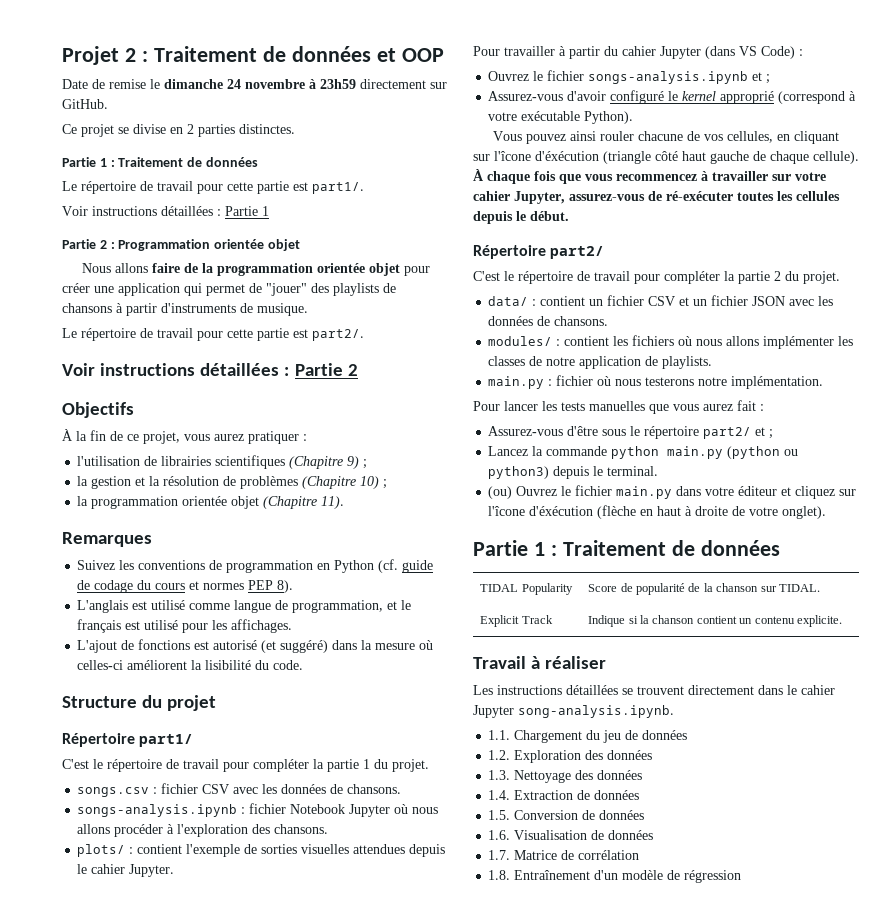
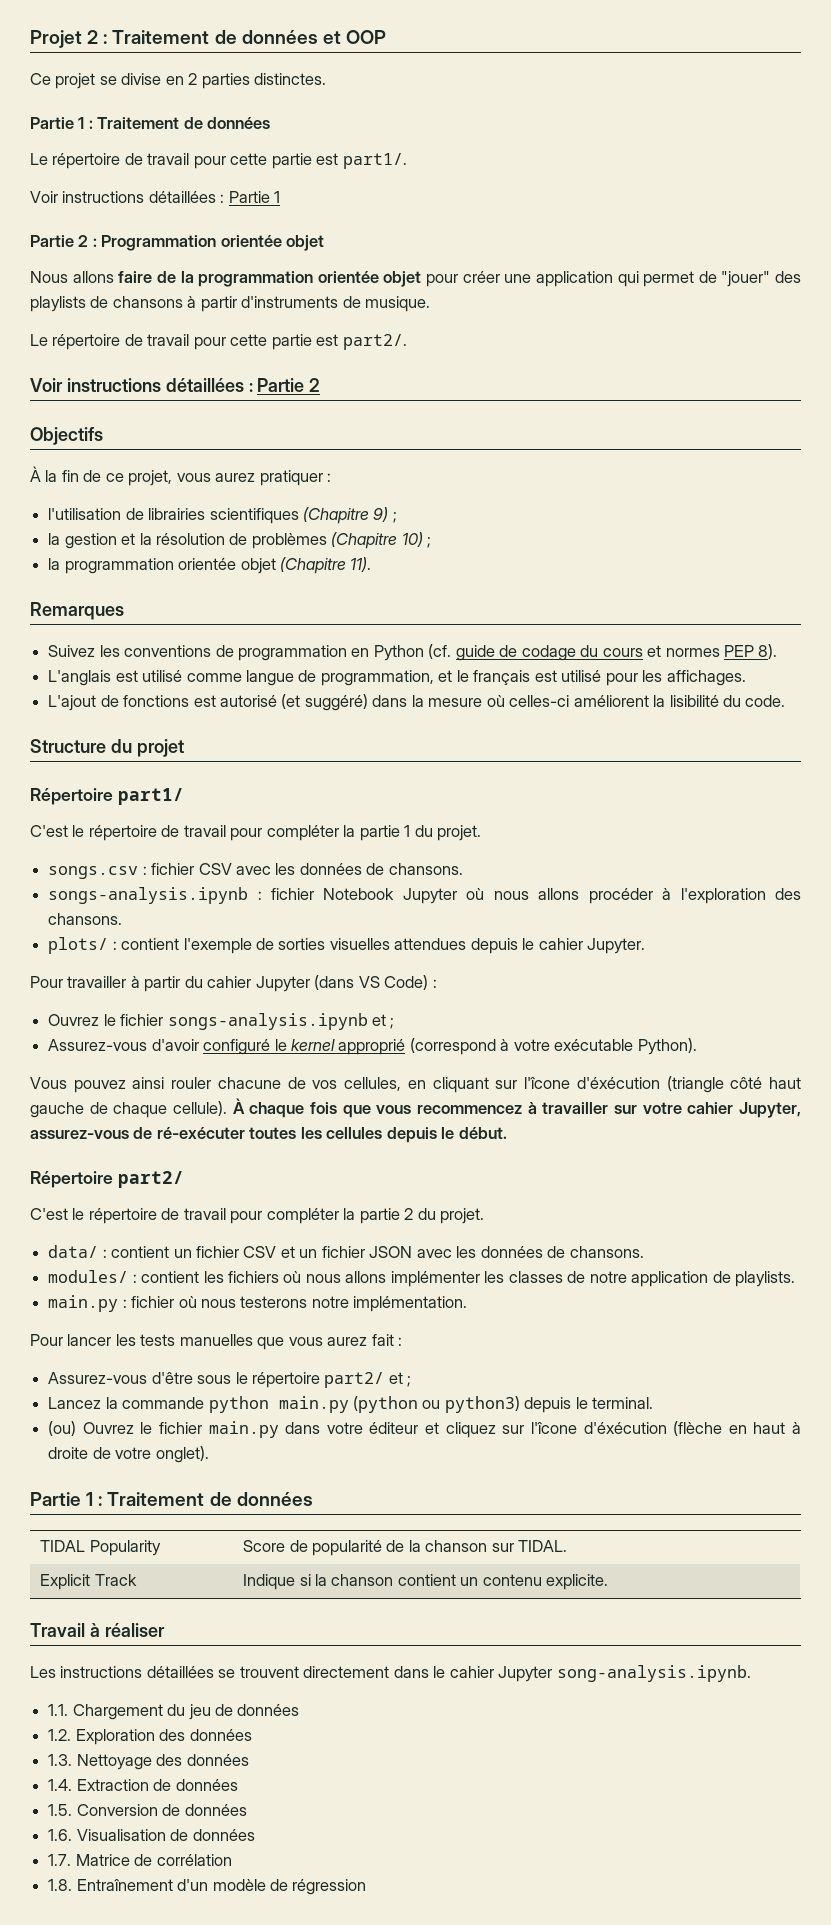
[62,79,447,89] [62,99,108,109] // Date de remise le dimanche 24 novembre à 23h59 directement sur GitHub. -> (386, 37) none

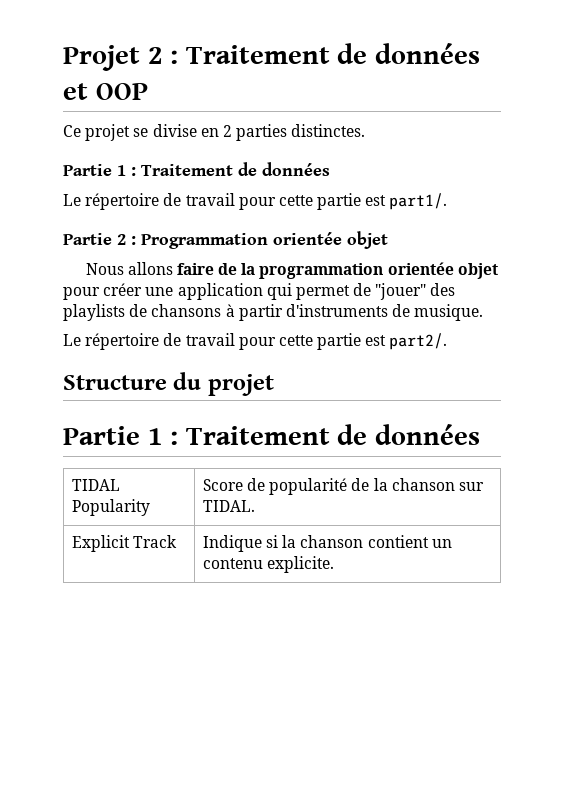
[30,191,281,203] // Voir instructions détaillées : Partie 1 -> (448, 201) none
[30,378,321,392] [30,427,103,445] [30,466,332,486] [48,507,397,524] [48,532,432,549] [48,557,372,574] [30,602,124,620] [48,644,778,661] [48,670,746,686] [48,694,786,711] [30,739,184,757] [30,788,184,805] [30,825,482,841] [48,863,463,879] [48,887,802,904] [48,913,123,925] [48,937,646,954] [30,975,437,992] [48,1013,395,1030] [48,1038,697,1055] [30,1076,802,1093] [30,1098,801,1118] [30,1127,507,1143] [30,1171,184,1188] [30,1208,485,1224] [48,1245,644,1258] [48,1270,795,1287] [48,1295,468,1312] [30,1334,403,1350] [48,1372,412,1388] [48,1396,654,1413] [48,1421,802,1438] [48,1446,209,1463] Voir instructions détaillées : Partie 2 // Objectifs // À la fin de ce projet, vous aurez pratiquer : // l'utilisation de librairies scientifiques (Chapitre 9) ; // la gestion et la résolution de problèmes (Chapitre 10) ; // la programmation orientée objet (Chapitre 11). // Remarques // Suivez les conventions de programmation en Python (cf. guide de codage du cours et normes PEP 8). // L'anglais est utilisé comme langue de programmation, et le français est utilisé pour les affichages. // L'ajout de fonctions est autorisé (et suggéré) dans la mesure où celles-ci améliorent la lisibilité du code. // Structure du projet // Répertoire part1/ // C'est le répertoire de travail pour compléter la partie 1 du projet. // songs.csv : fichier CSV avec les données de chansons. // songs-analysis.ipynb : fichier Notebook Jupyter où nous allons procéder à l'exploration des chansons. // plots/ : contient l'exemple de sorties visuelles attendues depuis le cahier Jupyter. // Pour travailler à partir du cahier Jupyter (dans VS Code) : // Ouvrez le fichier songs-analysis.ipynb et ; // Assurez-vous d'avoir configuré le kernel approprié (correspond à votre exécutable Python). // Vous pouvez ainsi rouler chacune de vos cellules, en cliquant sur l'îcone d'éxécution (triangle côté haut gauche de chaque cellule). À chaque fois que vous recommencez à travailler sur votre cahier Jupyter, assurez-vous de ré-exécuter toutes les cellules depuis le début. // Répertoire part2/ // C'est le répertoire de travail pour compléter la partie 2 du projet. // data/ : contient un fichier CSV et un fichier JSON avec les données de chansons. // modules/ : contient les fichiers où nous allons implémenter les classes de notre application de playlists. // main.py : fichier où nous testerons notre implémentation. // Pour lancer les tests manuelles que vous aurez fait : // Assurez-vous d'être sous le répertoire part2/ et ; // Lancez la commande python main.py (python ou python3) depuis le terminal. // (ou) Ouvrez le fichier main.py dans votre éditeur et cliquez sur l'îcone d'éxécution (flèche en haut à droite de votre onglet). -> [63,372,274,396] Structure du projet
[30,1623,165,1637] [30,1665,751,1682] [48,1704,300,1720] [48,1729,252,1745] [48,1754,249,1770] [48,1779,238,1791] [48,1804,247,1816] [48,1829,255,1841] [48,1854,232,1866] [48,1879,367,1895] // Travail à réaliser // Les instructions détaillées se trouvent directement dans le cahier Jupyter song-analysis.ipynb. // 1.1. Chargement du jeu de données // 1.2. Exploration des données // 1.3. Nettoyage des données // 1.4. Extraction de données // 1.5. Conversion de données // 1.6. Visualisation de données // 1.7. Matrice de corrélation // 1.8. Entraînement d'un modèle de régression -> (335, 564) none

